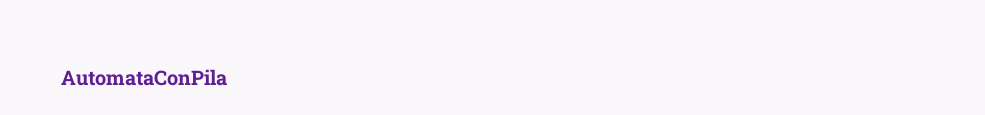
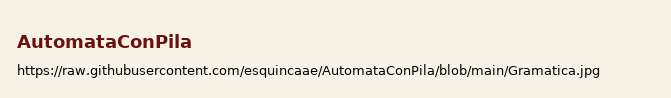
(227, 77) none -> [17,64,600,78] // https://raw.githubusercontent.com/esquincaae/AutomataConPila/blob/main/Gramatica.jpg

